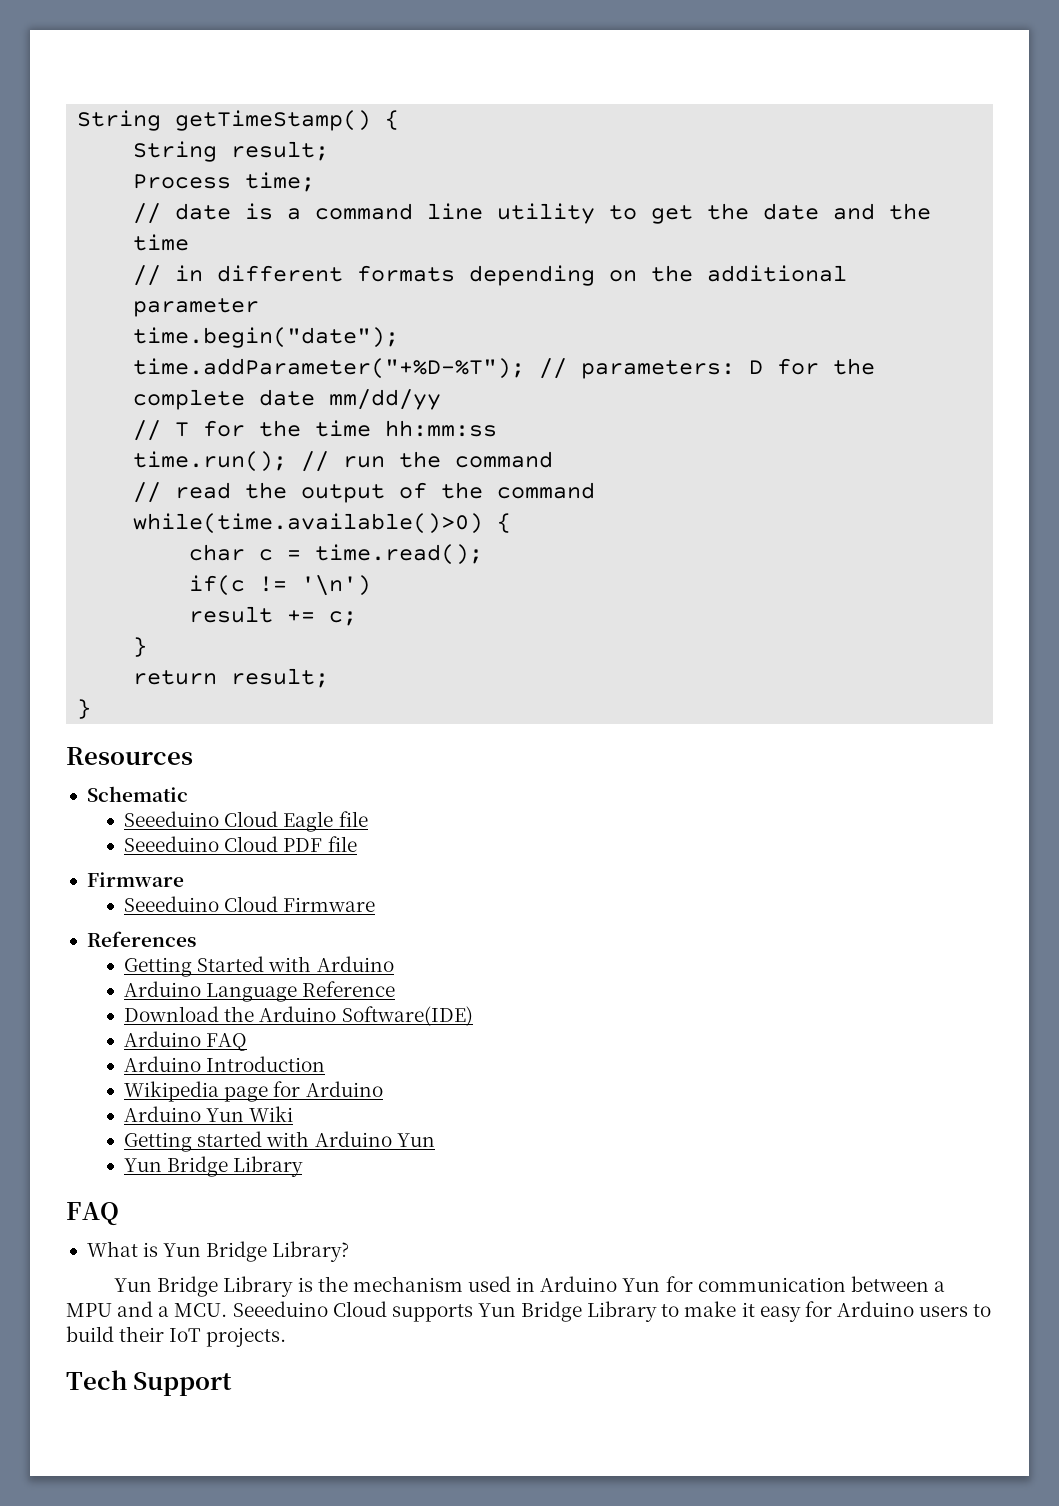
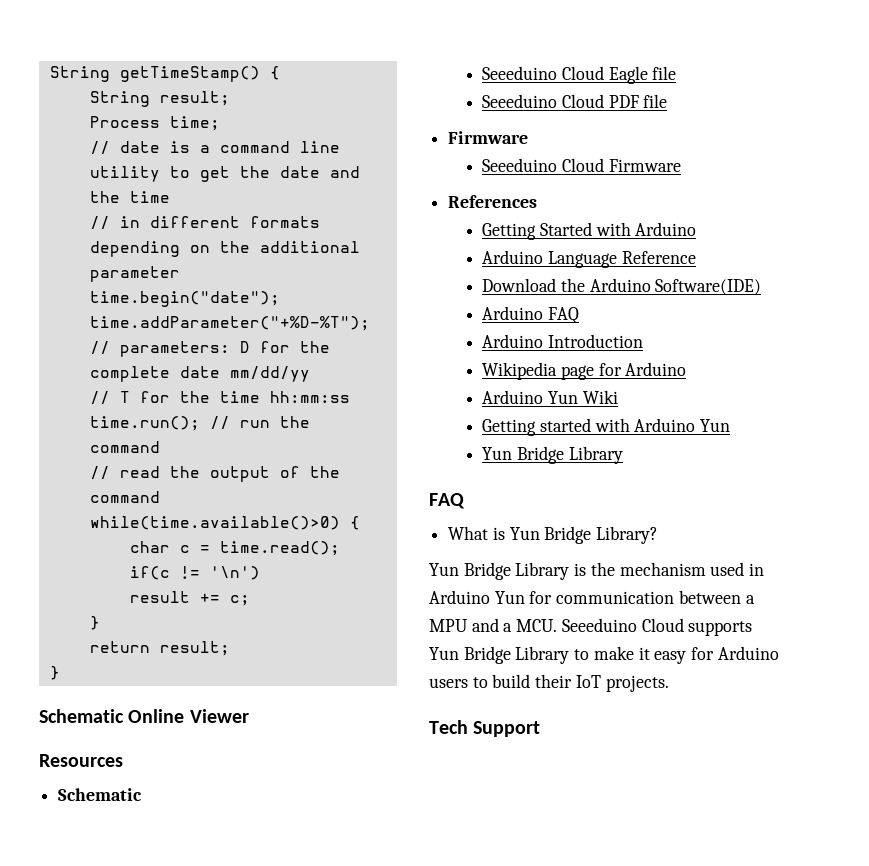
(92, 709) none -> [39,709,249,723] // Schematic Online Viewer

